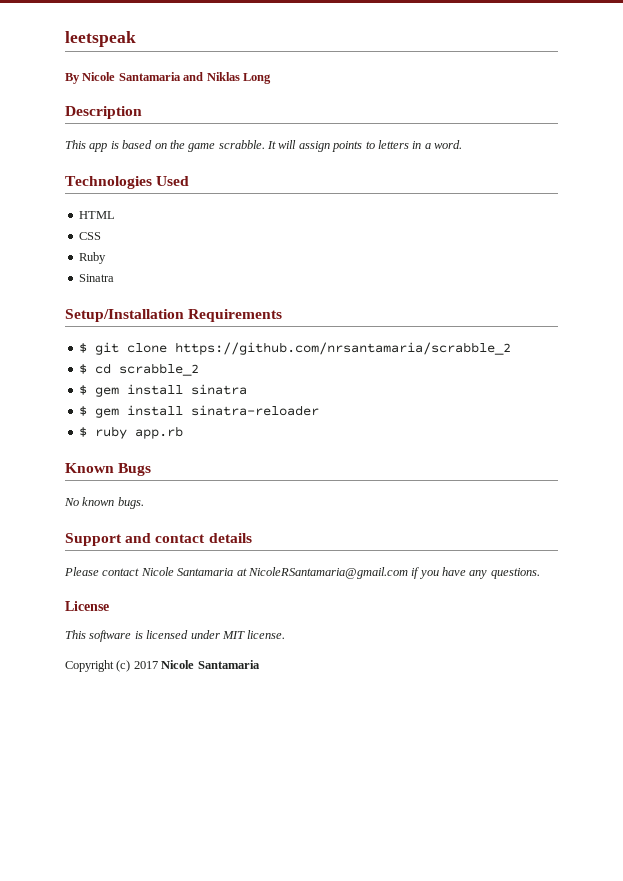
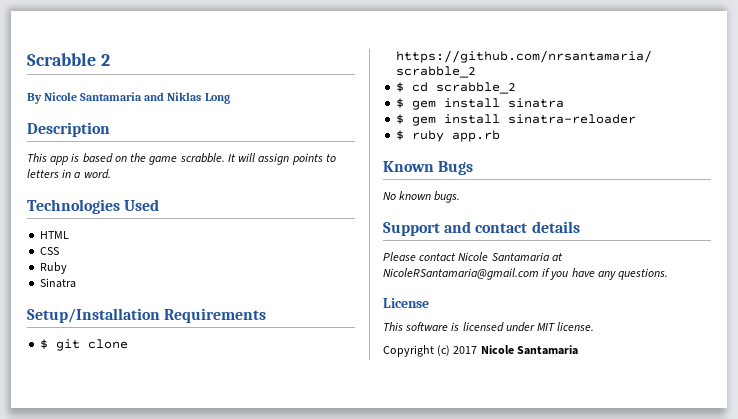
[65,31,136,47] leetspeak -> [27,53,110,66] Scrabble 2

